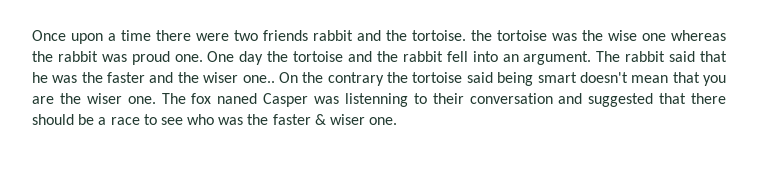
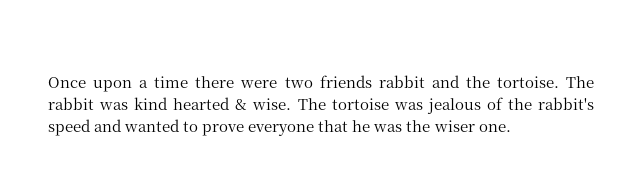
[471,30,726,41] [32,51,727,65] [32,72,726,86] [32,93,726,107] [32,114,326,125] the tortoise was the wise one whereas the rabbit was proud one. One day the tortoise and the rabbit fell into an argument. The rabbit said that he was the faster and the wiser one.. On the contrary the tortoise said being smart doesn't mean that you are the wiser one. The fox naned Casper was listenning to their conversation and suggested that there should be a race to see who was the faster & -> [566,76,594,88] [48,97,594,114] [48,119,431,136] The rabbit was kind hearted & wise. The tortoise was jealous of the rabbit's speed and wanted to prove everyone that he was the

